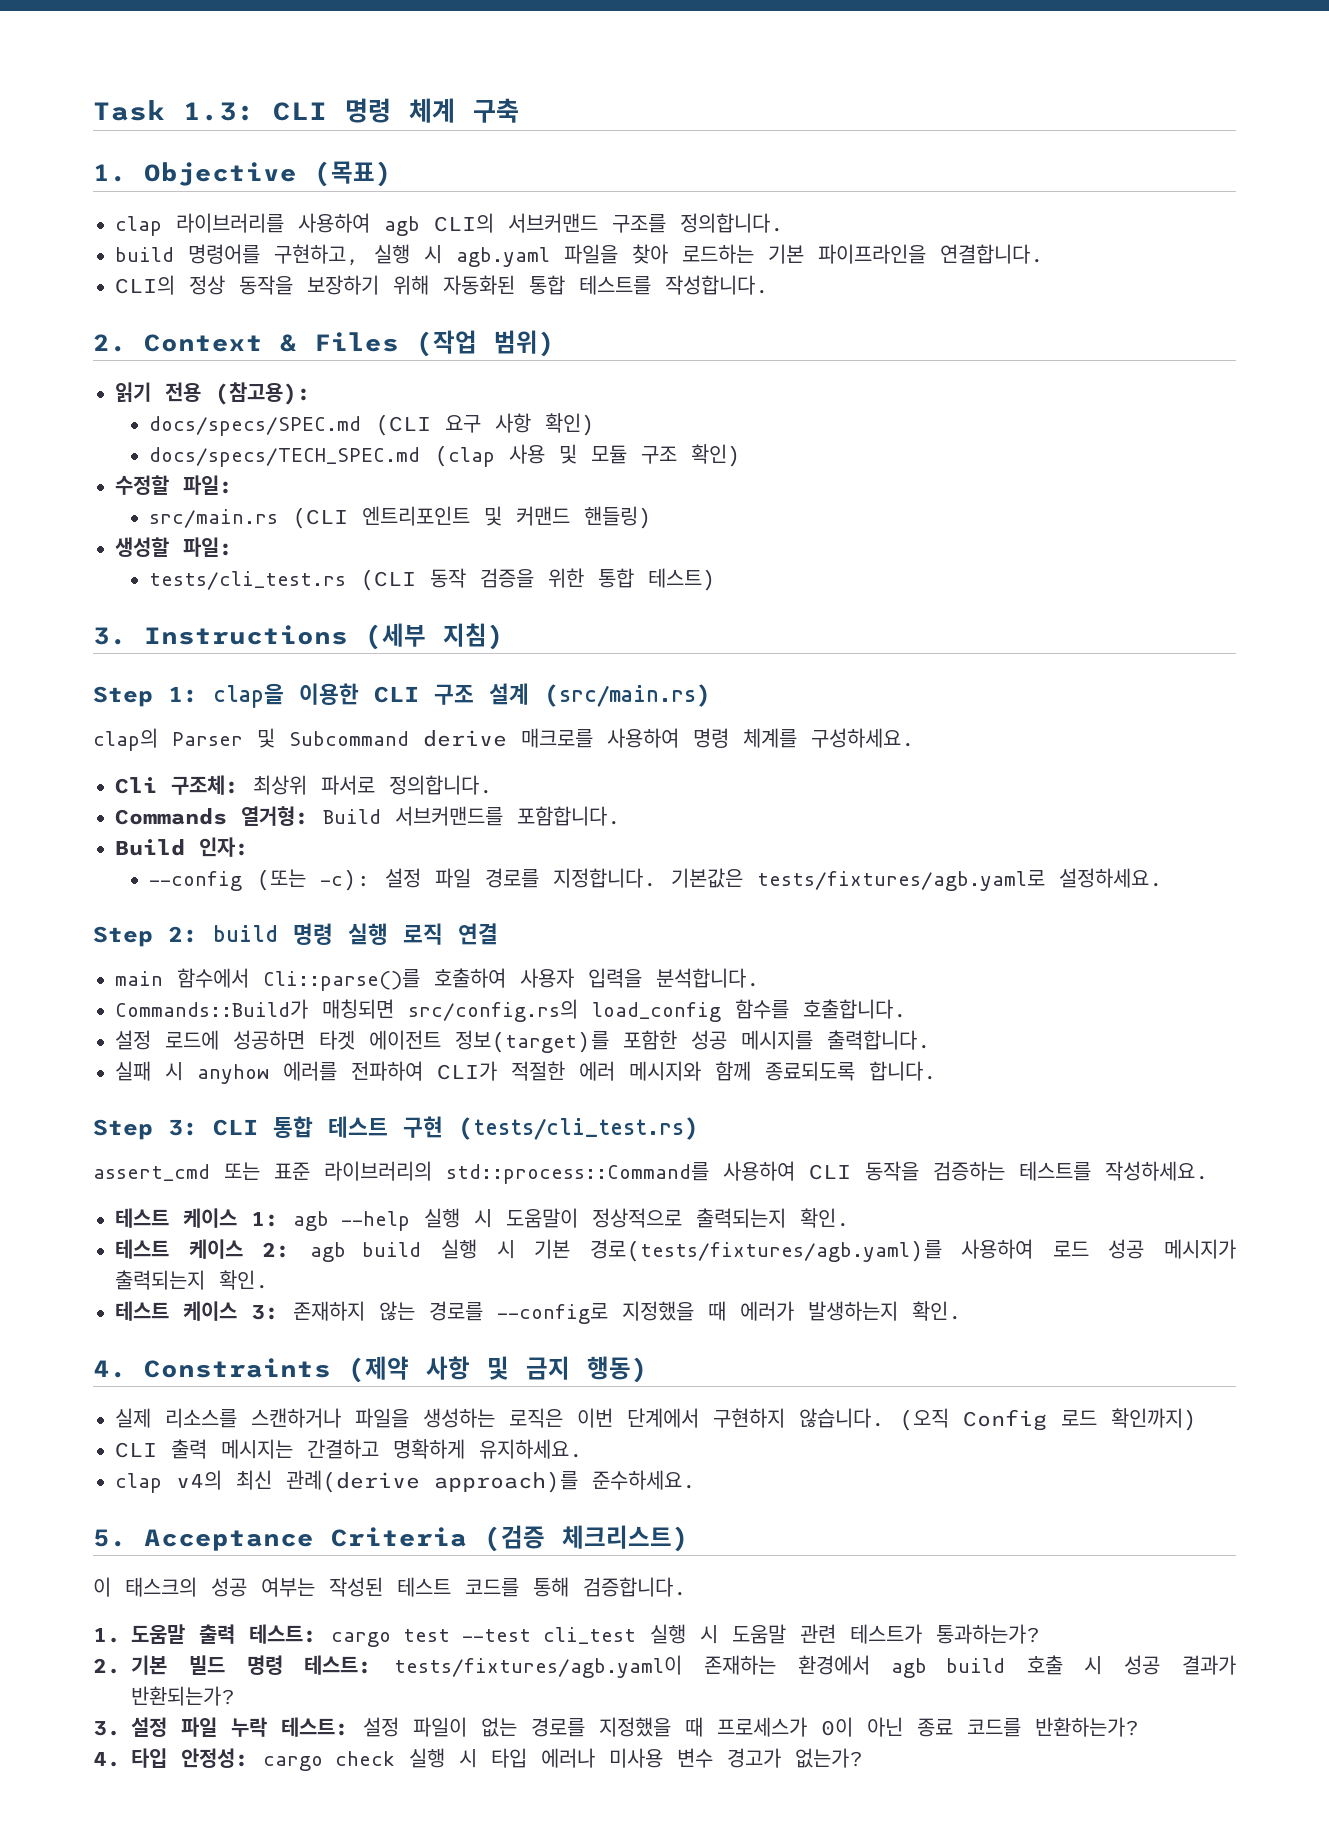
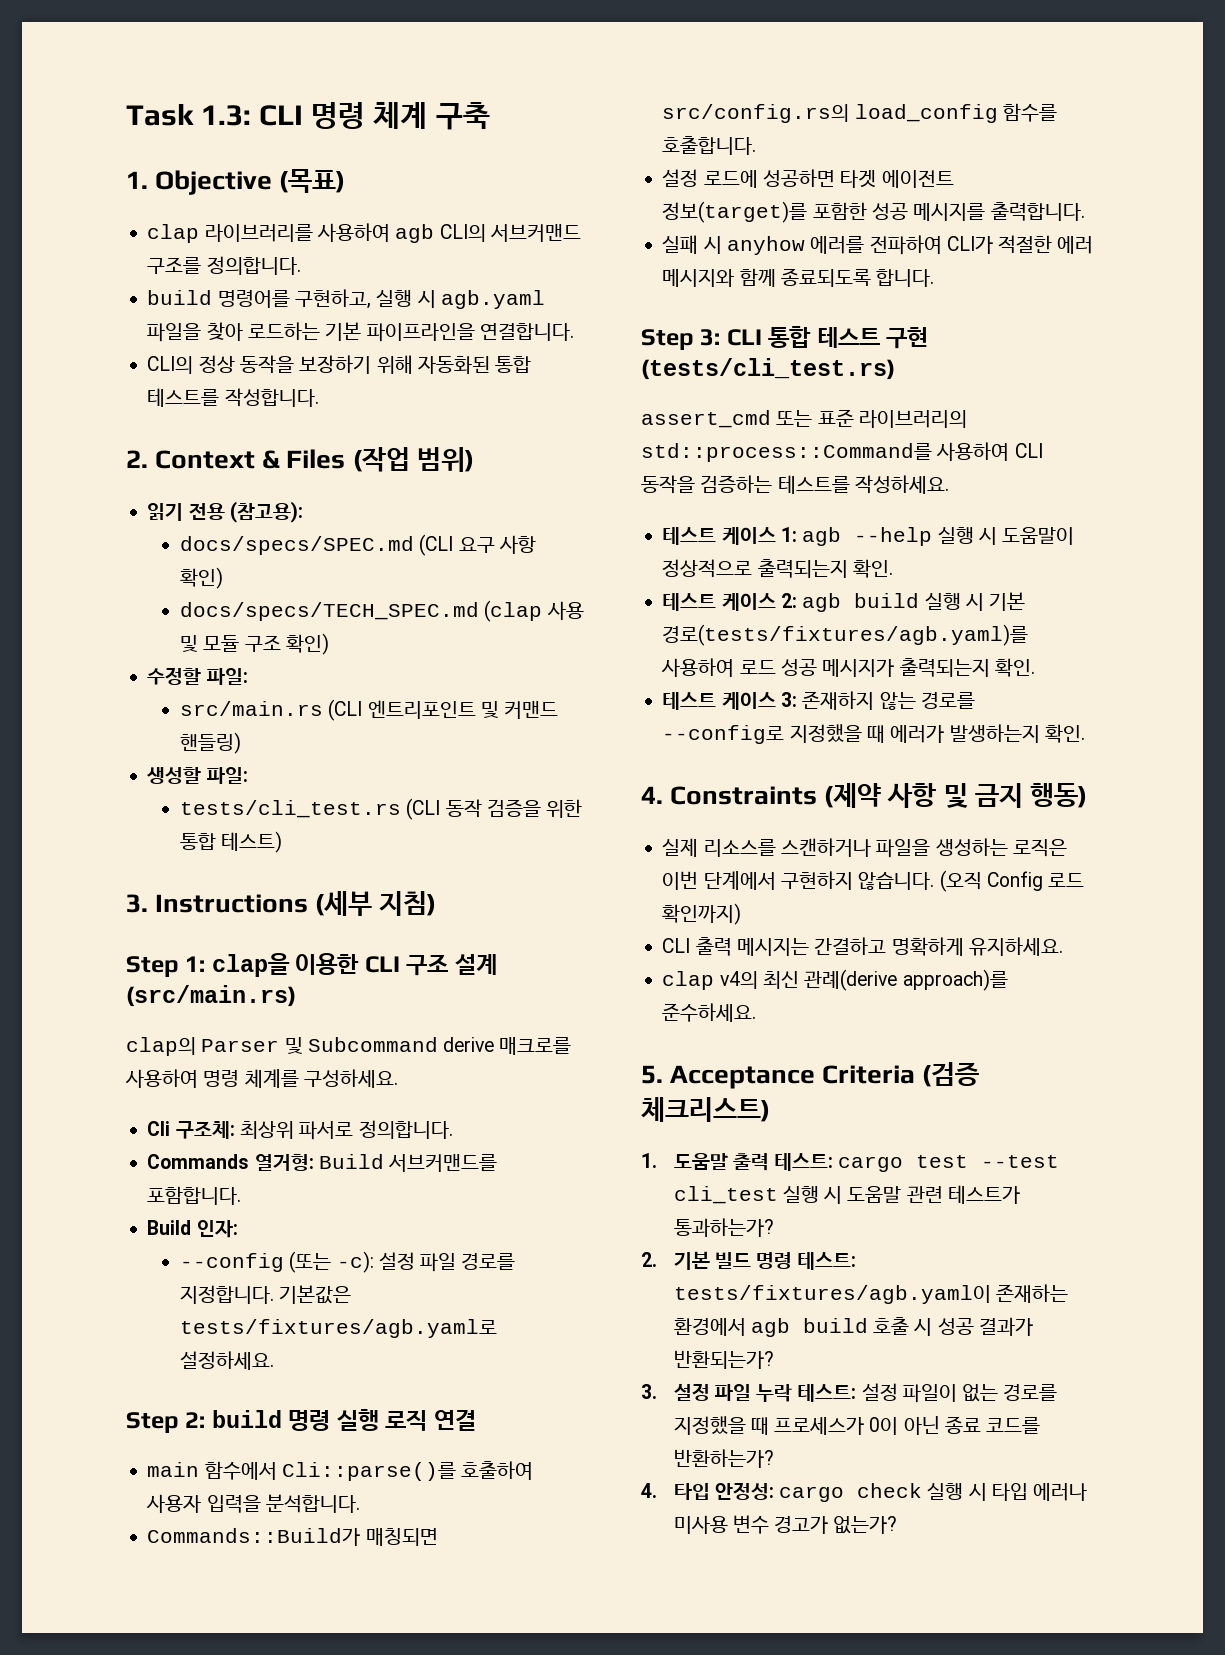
[93,1577,687,1597] // 이 태스크의 성공 여부는 작성된 테스트 코드를 통해 검증합니다. -> (770, 1109) none

